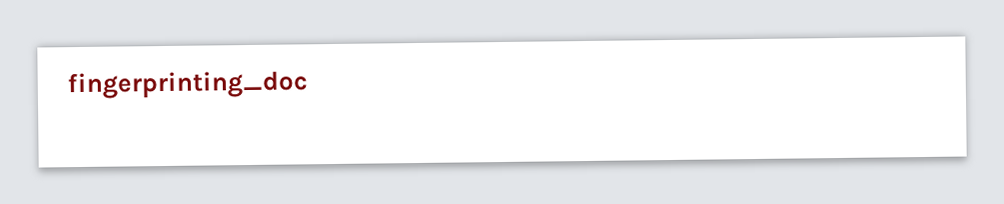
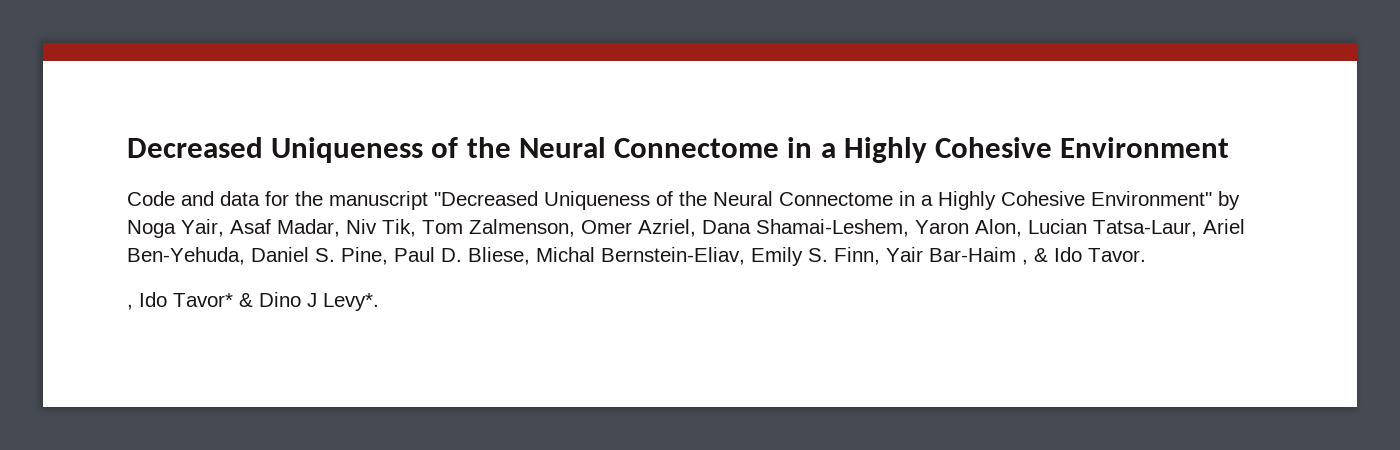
[67,70,308,100] fingerprinting_doc -> [127,137,1230,163] [127,191,1240,210] [127,219,1245,238] [127,247,1146,266] [127,292,379,311] Decreased Uniqueness of the Neural Connectome in a Highly Cohesive Environment // Code and data for the manuscript "Decreased Uniqueness of the Neural Connectome in a Highly Cohesive Environment" by Noga Yair, Asaf Madar, Niv Tik, Tom Zalmenson, Omer Azriel, Dana Shamai-Leshem, Yaron Alon, Lucian Tatsa-Laur, Ariel Ben-Yehuda, Daniel S. Pine, Paul D. Bliese, Michal Bernstein-Eliav, Emily S. Finn, Yair Bar-Haim , & Ido Tavor. // , Ido Tavor* & Dino J Levy*.

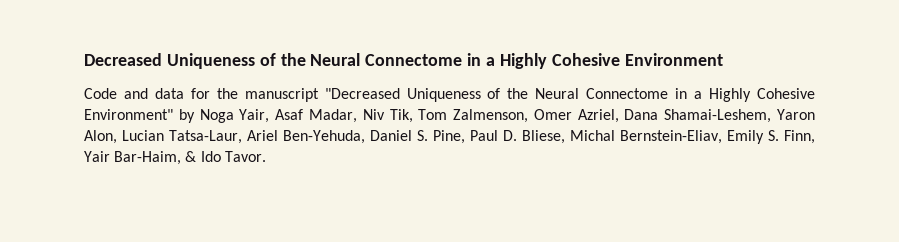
[929,247,1028,265] Bar-Haim , -> [114,151,182,165] Bar-Haim,
[127,292,379,311] // , Ido Tavor* & Dino J Levy*. -> (266, 156) none

